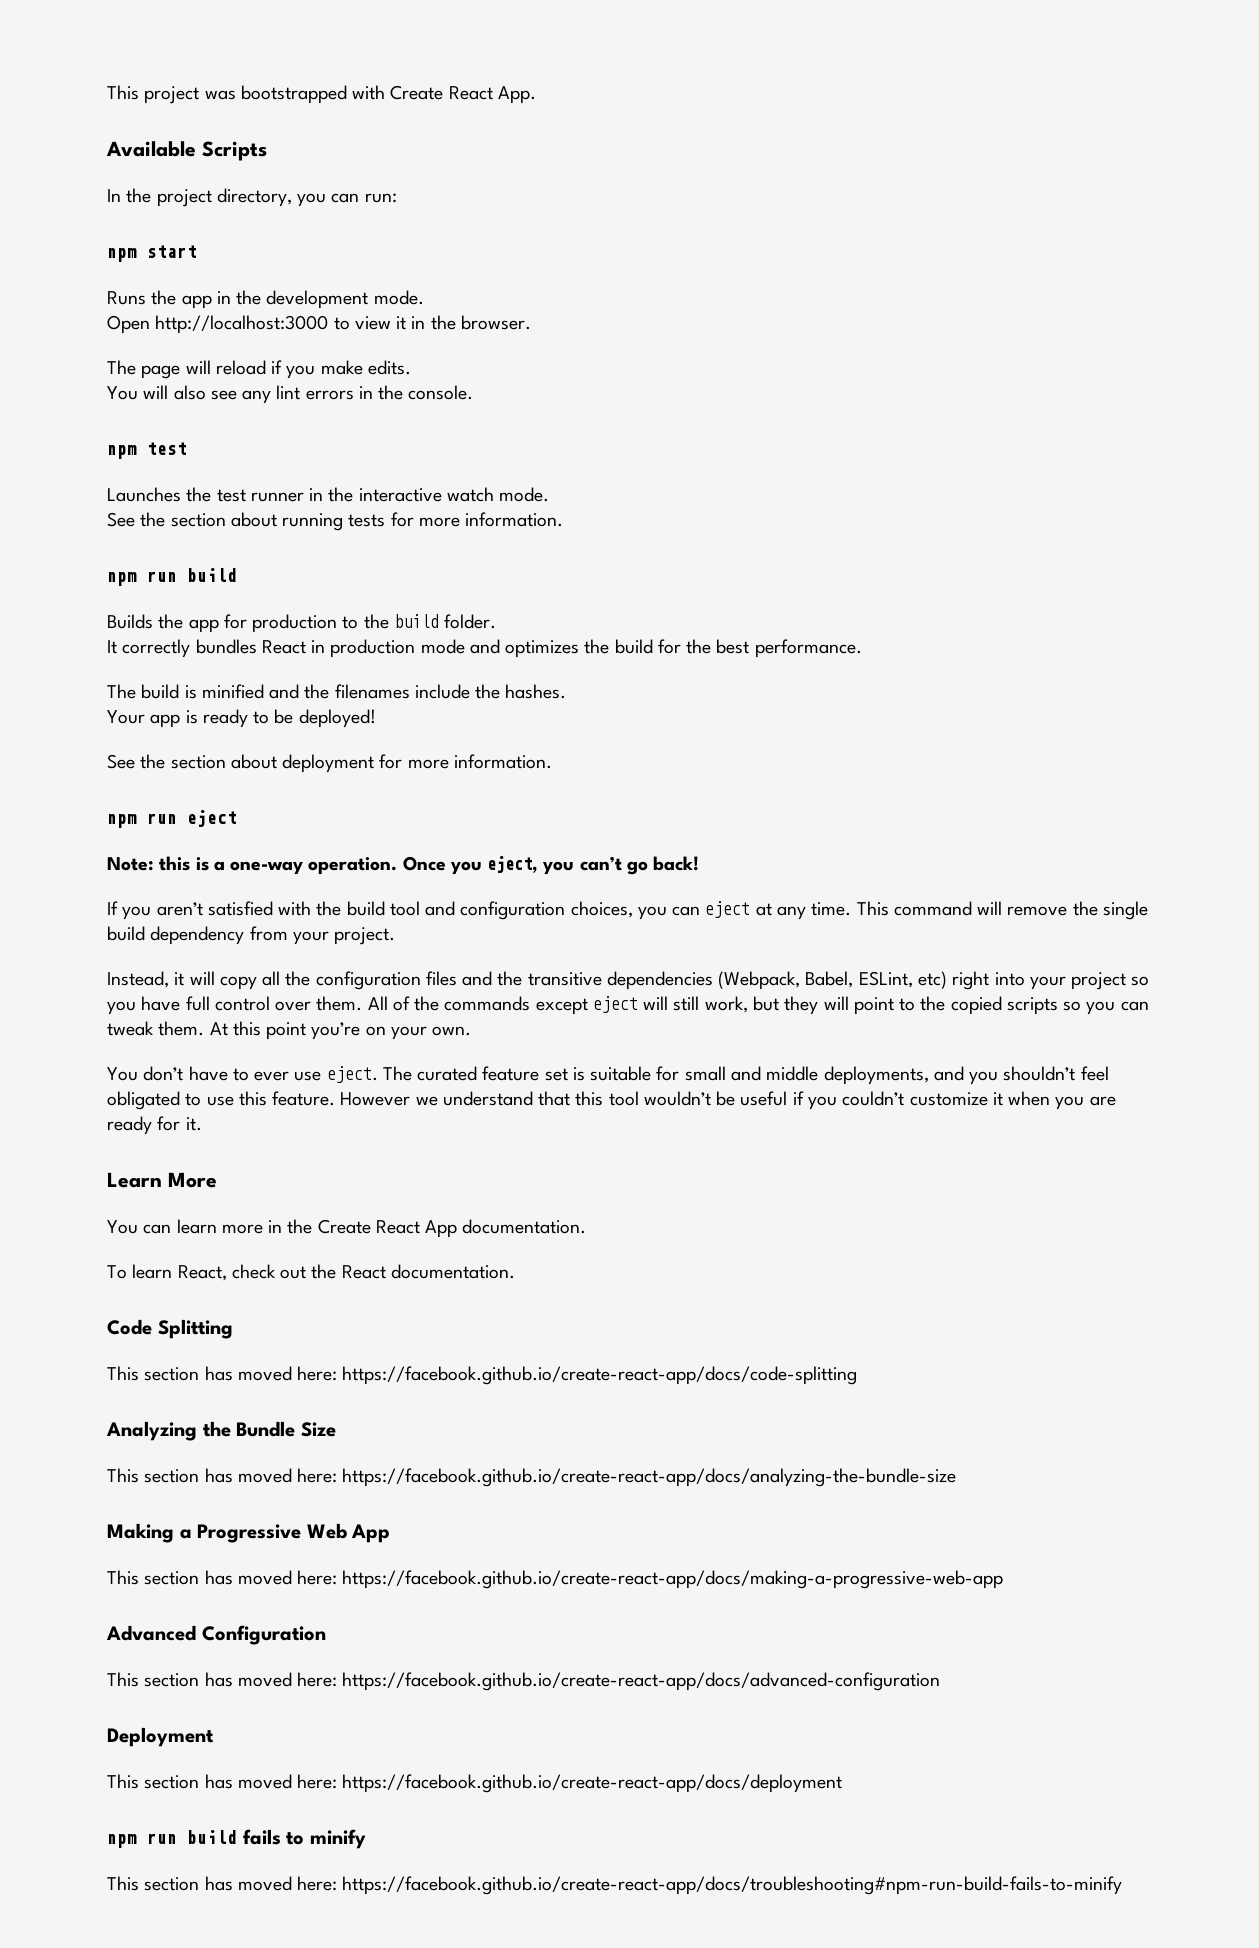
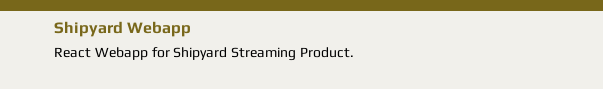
[107,85,536,104] [106,141,267,161] [107,188,397,207] [107,245,197,262] [107,290,424,309] [107,315,531,334] [107,360,411,379] [107,385,474,404] [107,442,187,459] [107,487,550,502] [107,512,564,531] [107,568,237,586] [107,614,497,633] [107,639,862,658] [107,684,567,699] [107,709,376,728] [107,754,552,773] [107,810,237,828] [107,856,700,875] [107,901,1148,920] [107,926,396,945] [107,971,1150,990] [107,996,1149,1015] [107,1021,472,1040] [107,1066,1109,1085] [107,1091,1116,1110] [107,1116,202,1135] [107,1172,217,1188] [107,1219,587,1238] [107,1264,515,1281] [107,1319,233,1339] [107,1366,858,1385] [106,1421,336,1441] [107,1468,957,1487] [107,1523,391,1543] [107,1570,1004,1589] [106,1625,326,1645] [107,1672,941,1691] [107,1727,214,1747] [107,1774,843,1793] [107,1829,366,1849] [107,1876,1123,1895] This project was bootstrapped with Create React App. // Available Scripts // In the project directory, you can run: // npm start // Runs the app in the development mode. // Open http://localhost:3000 to view it in the browser. // The page will reload if you make edits. // You will also see any lint errors in the console. // npm test // Launches the test runner in the interactive watch mode. // See the section about running tests for more information. // npm run build // Builds the app for production to the build folder. // It correctly bundles React in production mode and optimizes the build for the best performance. // The build is minified and the filenames include the hashes. // Your app is ready to be deployed! // See the section about deployment for more information. // npm run eject // Note: this is a one-way operation. Once you eject, you can’t go back! // If you aren’t satisfied with the build tool and configuration choices, you can eject at any time. This command will remove the single build dependency from your project. // Instead, it will copy all the configuration files and the transitive dependencies (Webpack, Babel, ESLint, etc) right into your project so you have full control over them. All of the commands except eject will still work, but they will point to the copied scripts so you can tweak them. At this point you’re on your own. // You don’t have to ever use eject. The curated feature set is suitable for small and middle deployments, and you shouldn’t feel obligated to use this feature. However we understand that this tool wouldn’t be useful if you couldn’t customize it when you are ready for it. // Learn More // You can learn more in the Create React App documentation. // To learn React, check out the React documentation. // Code Splitting // This section has moved here: https://facebook.github.io/create-react-app/docs/code-splitting // Analyzing the Bundle Size // This section has moved here: https://facebook.github.io/create-react-app/docs/analyzing-the-bundle-size // Making a Progressive Web App // This section has moved here: https://facebook.github.io/create-react-app/docs/making-a-progressive-web-app // Advanced Configuration // This section has moved here: https://facebook.github.io/create-react-app/docs/advanced-configuration // Deployment // This section has moved here: https://facebook.github.io/create-react-app/docs/deployment // npm run build fails to minify // This section has moved here: https://facebook.github.io/create-react-app/docs/troubleshooting#npm-run-build-fails-to-minify -> [54,21,192,37] [54,47,354,61] Shipyard Webapp // React Webapp for Shipyard Streaming Product.

